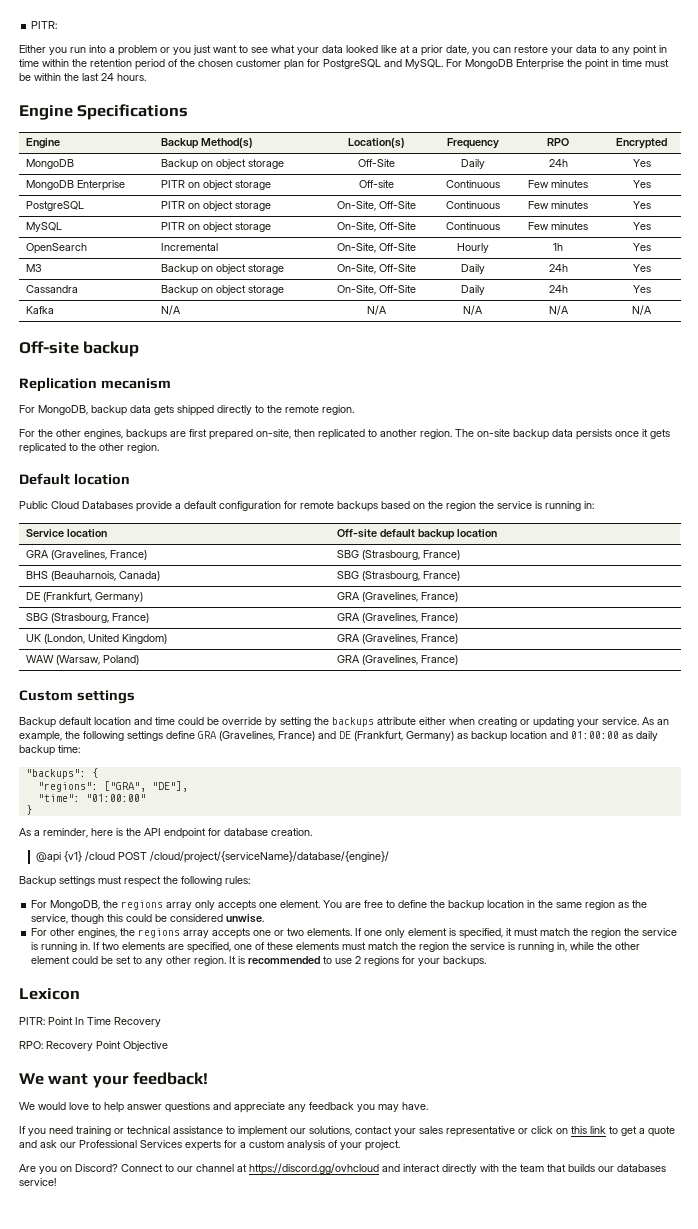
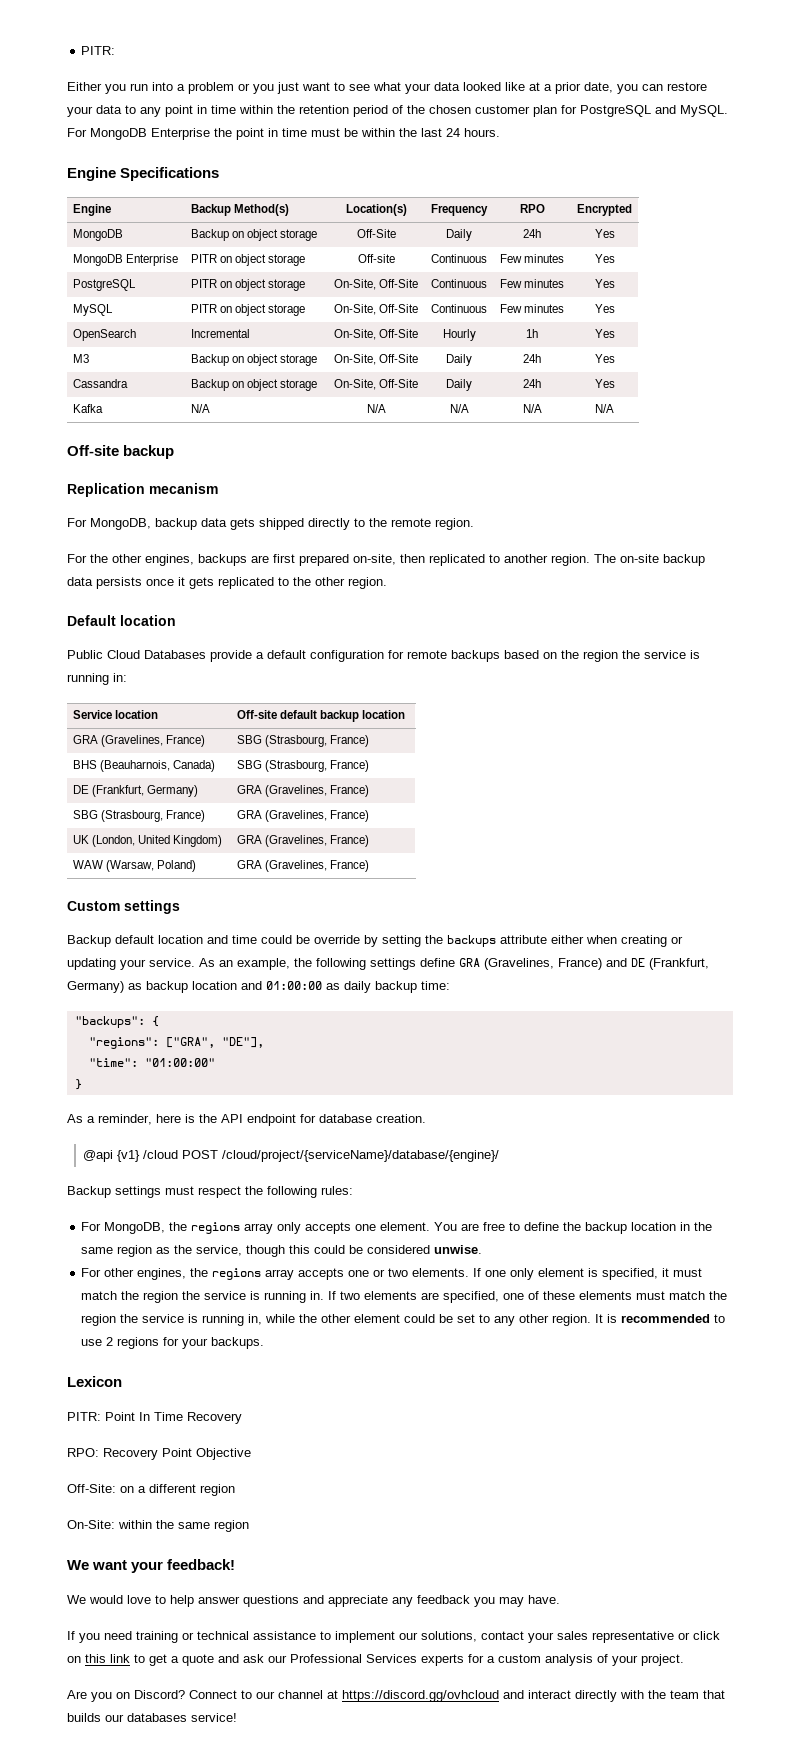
(168, 1046) none -> [67,1484,235,1496] [67,1520,249,1532] // Off-Site: on a different region // On-Site: within the same region

